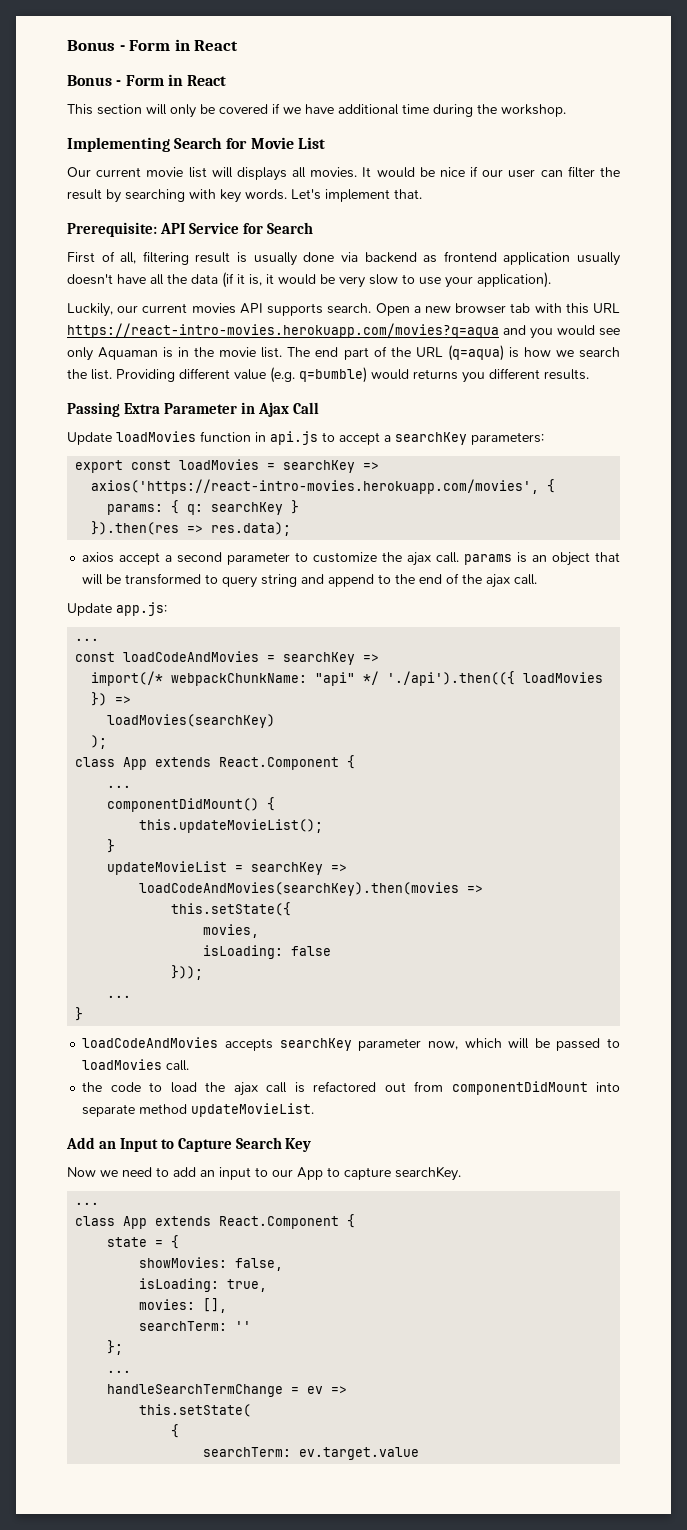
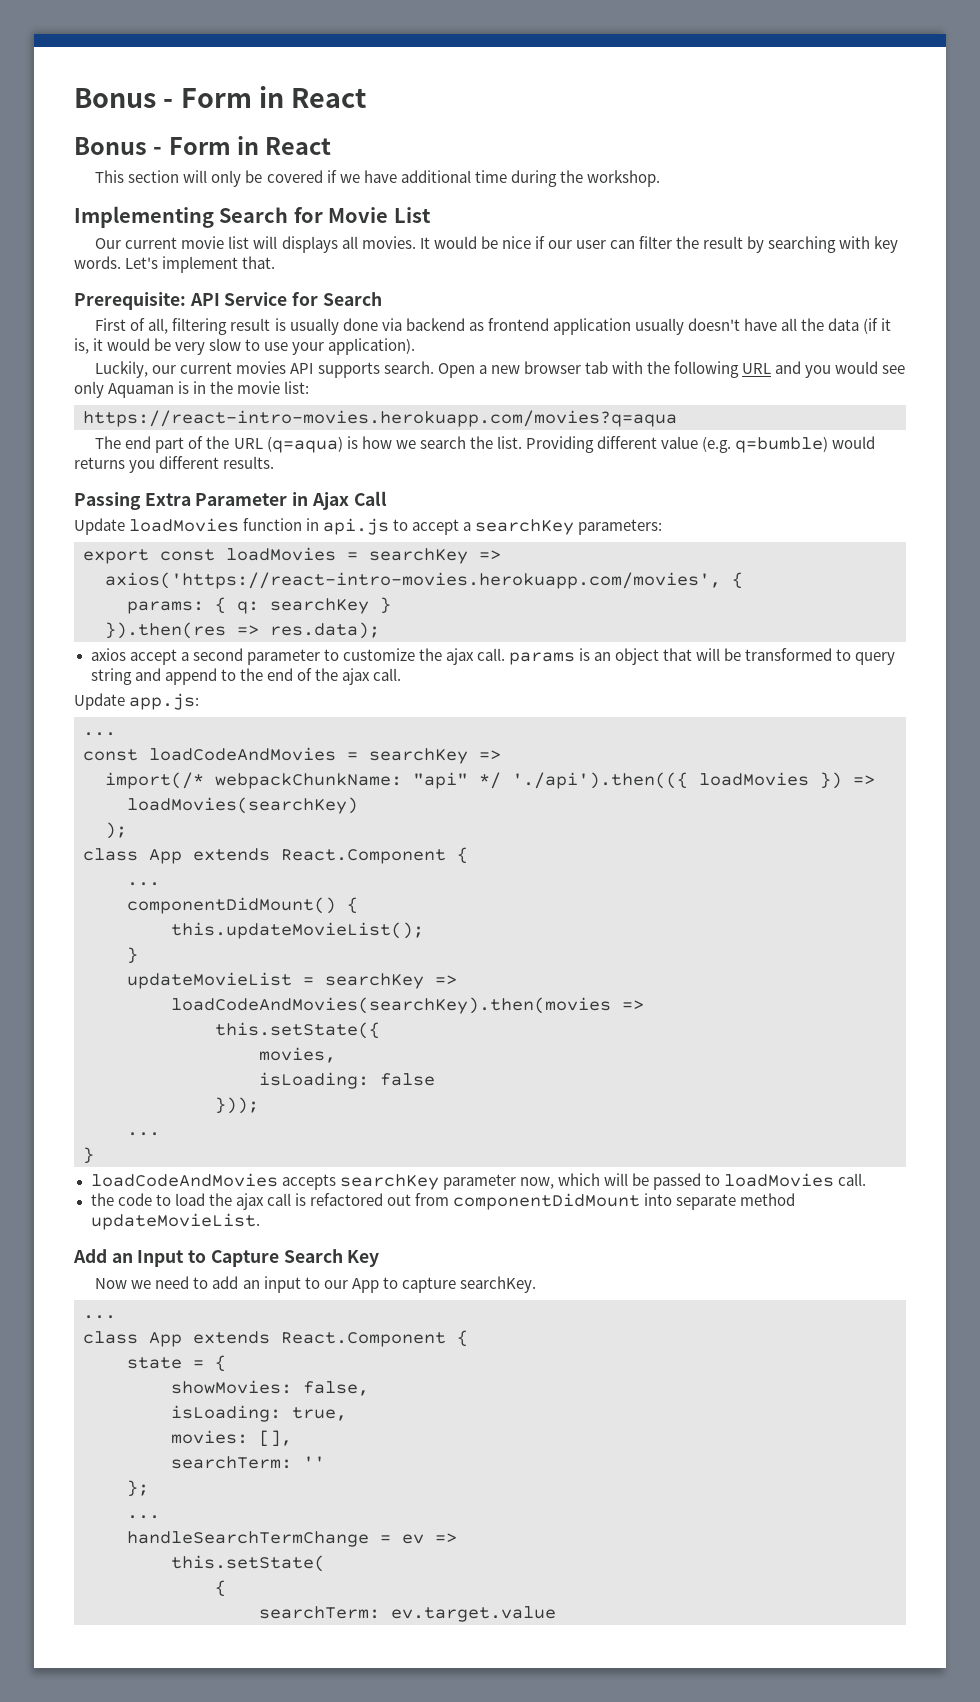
[565,303,620,314] [67,323,499,338] this URL https://react-intro-movies.herokuapp.com/movies?q=aqua -> [646,361,772,378] the following URL
[261,347,283,358] list. -> [284,381,310,394] [83,410,677,427] list: // https://react-intro-movies.herokuapp.com/movies?q=aqua //

